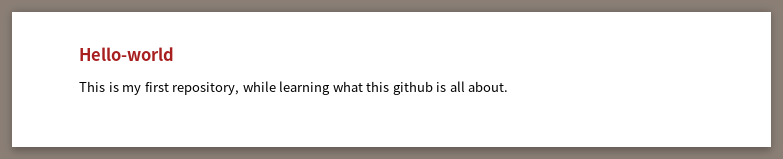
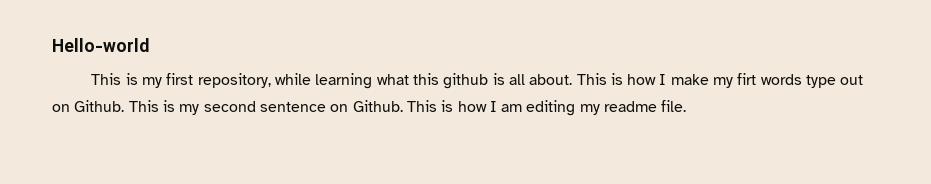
(509, 86) none -> [576,73,864,88] [52,100,687,116] This is how I make my firt words type out on Github. This is my second sentence on Github. This is how I am editing my readme file.

